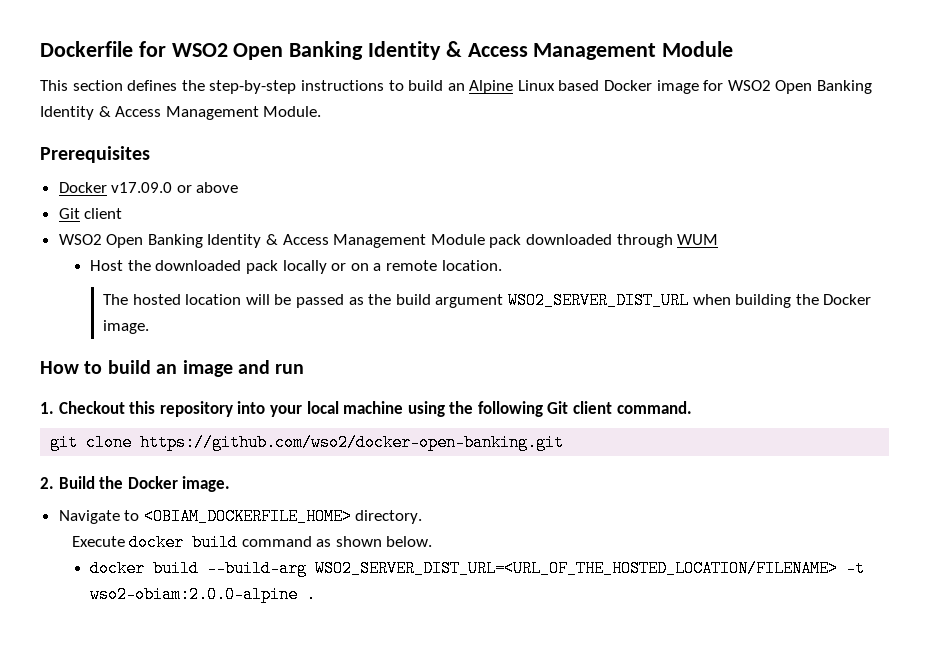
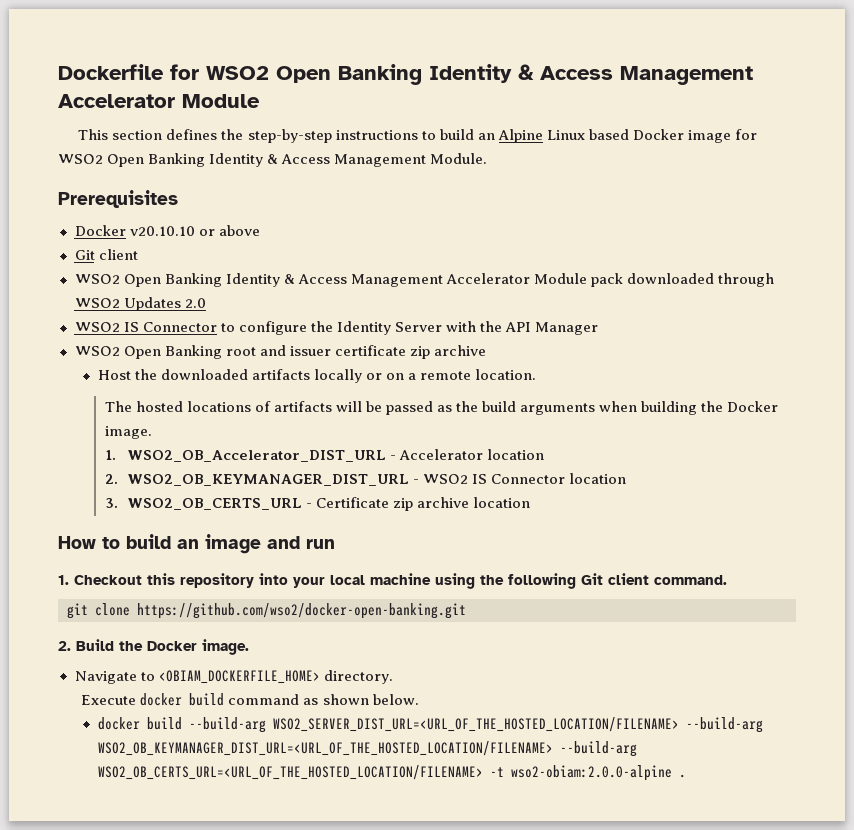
(657, 51) none -> [58,94,175,108] Accelerator
[111,182,173,193] v17.09.0 -> [129,226,195,236] v20.10.10
(427, 241) none -> [445,273,530,284] Accelerator
[677,234,719,245] WUM -> [74,297,206,311] [74,321,599,335] [74,345,486,359] WSO2 Updates 2.0 // WSO2 IS Connector to configure the Identity Server with the API Manager // WSO2 Open Banking root and issuer certificate zip archive
[245,260,278,274] pack -> [251,369,310,380] artifacts
[185,294,242,305] location -> [186,401,332,412] locations of artifacts
[435,292,689,309] argument WSO2_SERVER_DIST_URL -> [520,403,596,415] arguments
(150, 327) none -> [104,449,545,462] [104,473,627,486] [104,497,531,511] // 1. WSO2_OB_Accelerator_DIST_URL - Accelerator location // 2. WSO2_OB_KEYMANAGER_DIST_URL - WSO2 IS Connector location // 3. WSO2_OB_CERTS_URL - Certificate zip archive location
(839, 568) none -> [685,717,763,733] [97,741,637,757] [97,765,483,780] --build-arg WSO2_OB_KEYMANAGER_DIST_URL=<URL_OF_THE_HOSTED_LOCATION/FILENAME> --build-arg WSO2_OB_CERTS_URL=<URL_OF_THE_HOSTED_LOCATION/FILENAME>

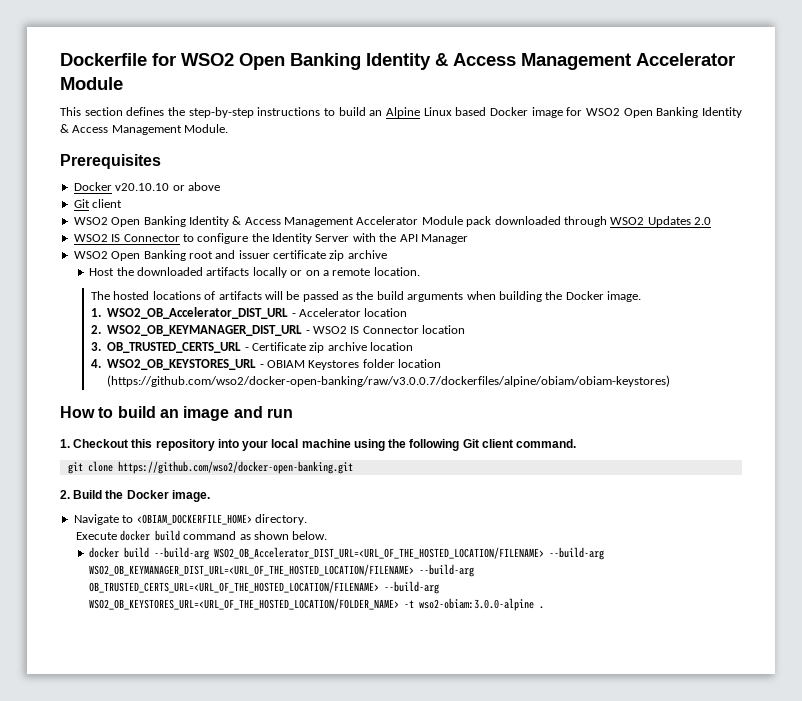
[128,498,303,510] WSO2_OB_CERTS_URL -> [107,342,242,353] OB_TRUSTED_CERTS_URL
(531, 502) none -> [91,359,442,370] [107,375,671,387] // 4. WSO2_OB_KEYSTORES_URL - OBIAM Keystores folder location (https://github.com/wso2/docker-open-banking/raw/v3.0.0.7/dockerfiles/alpine/obiam/obiam-keystores)
[272,717,679,732] WSO2_SERVER_DIST_URL=<URL_OF_THE_HOSTED_LOCATION/FILENAME> -> [214,547,545,559] WSO2_OB_Accelerator_DIST_URL=<URL_OF_THE_HOSTED_LOCATION/FILENAME>
[97,765,672,781] WSO2_OB_CERTS_URL=<URL_OF_THE_HOSTED_LOCATION/FILENAME> -t wso2-obiam:2.0.0-alpine -> [89,581,440,594] [89,598,535,611] OB_TRUSTED_CERTS_URL=<URL_OF_THE_HOSTED_LOCATION/FILENAME> --build-arg WSO2_OB_KEYSTORES_URL=<URL_OF_THE_HOSTED_LOCATION/FOLDER_NAME> -t wso2-obiam:3.0.0-alpine

